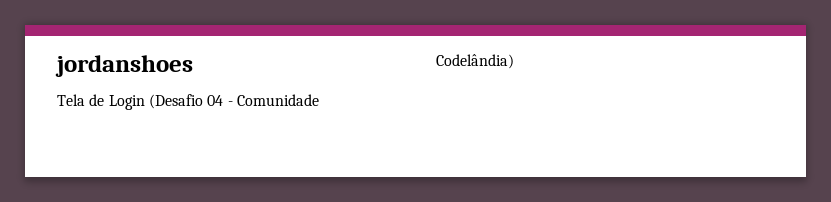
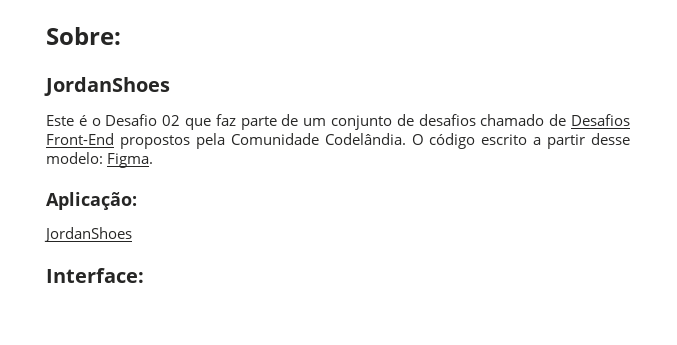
[55,55,193,77] [57,94,319,110] [436,54,514,69] jordanshoes // Tela de Login (Desafio 04 - Comunidade Codelândia) -> [46,27,121,45] [44,77,170,96] [46,114,630,130] [46,133,630,149] [46,152,154,168] [46,192,137,210] [44,227,132,242] [46,268,144,283] Sobre: // JordanShoes // Este é o Desafio 02 que faz parte de um conjunto de desafios chamado de Desafios Front-End propostos pela Comunidade Codelândia. O código escrito a partir desse modelo: Figma. // Aplicação: // JordanShoes // Interface:

